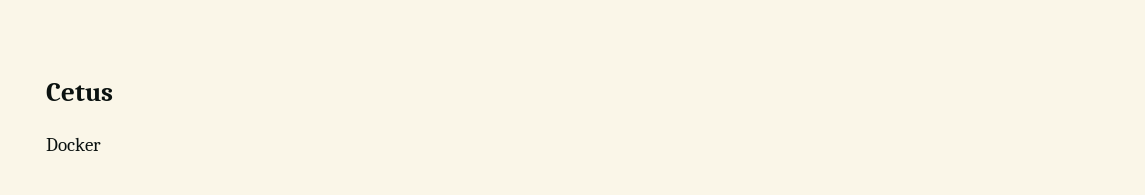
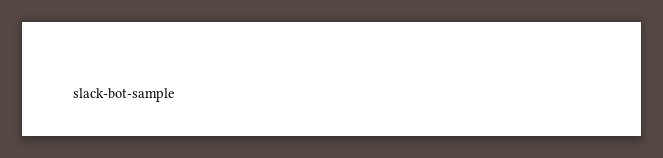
[46,83,113,101] [46,137,101,151] Cetus // Docker -> [73,88,174,102] slack-bot-sample

